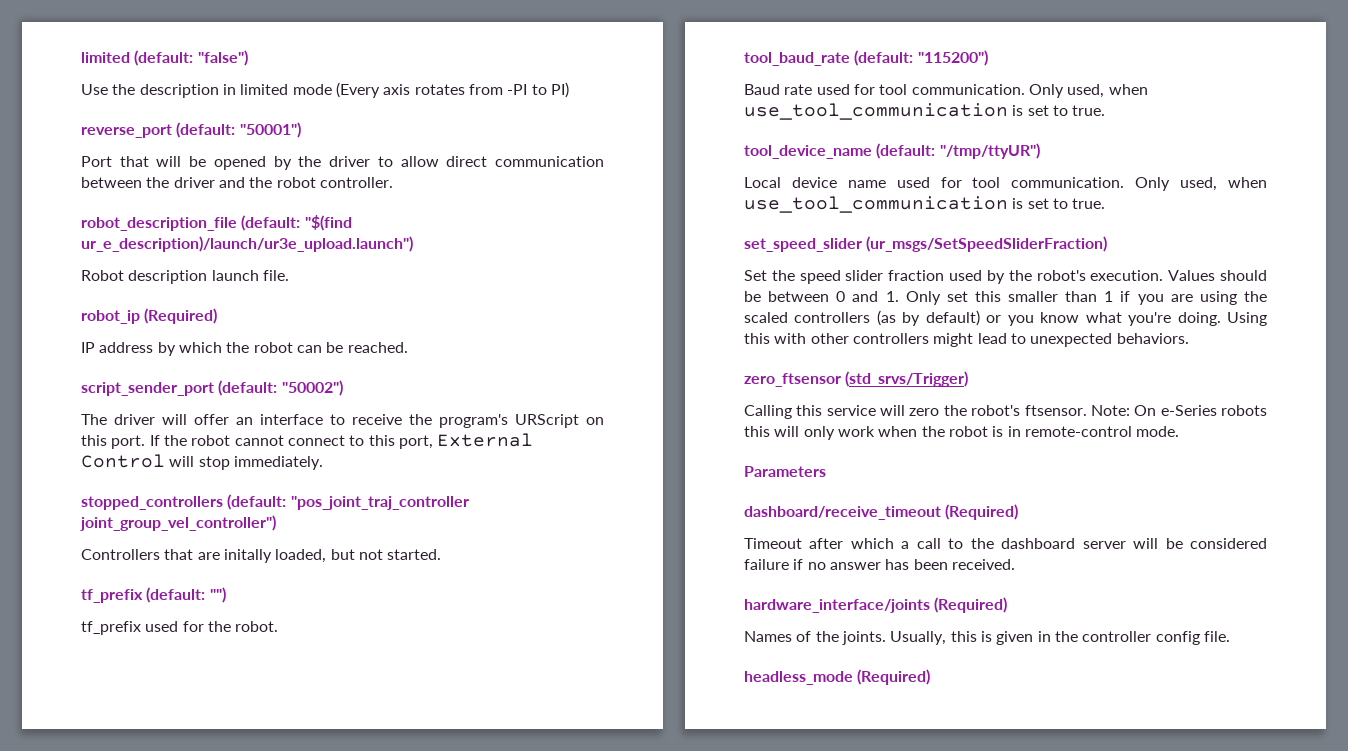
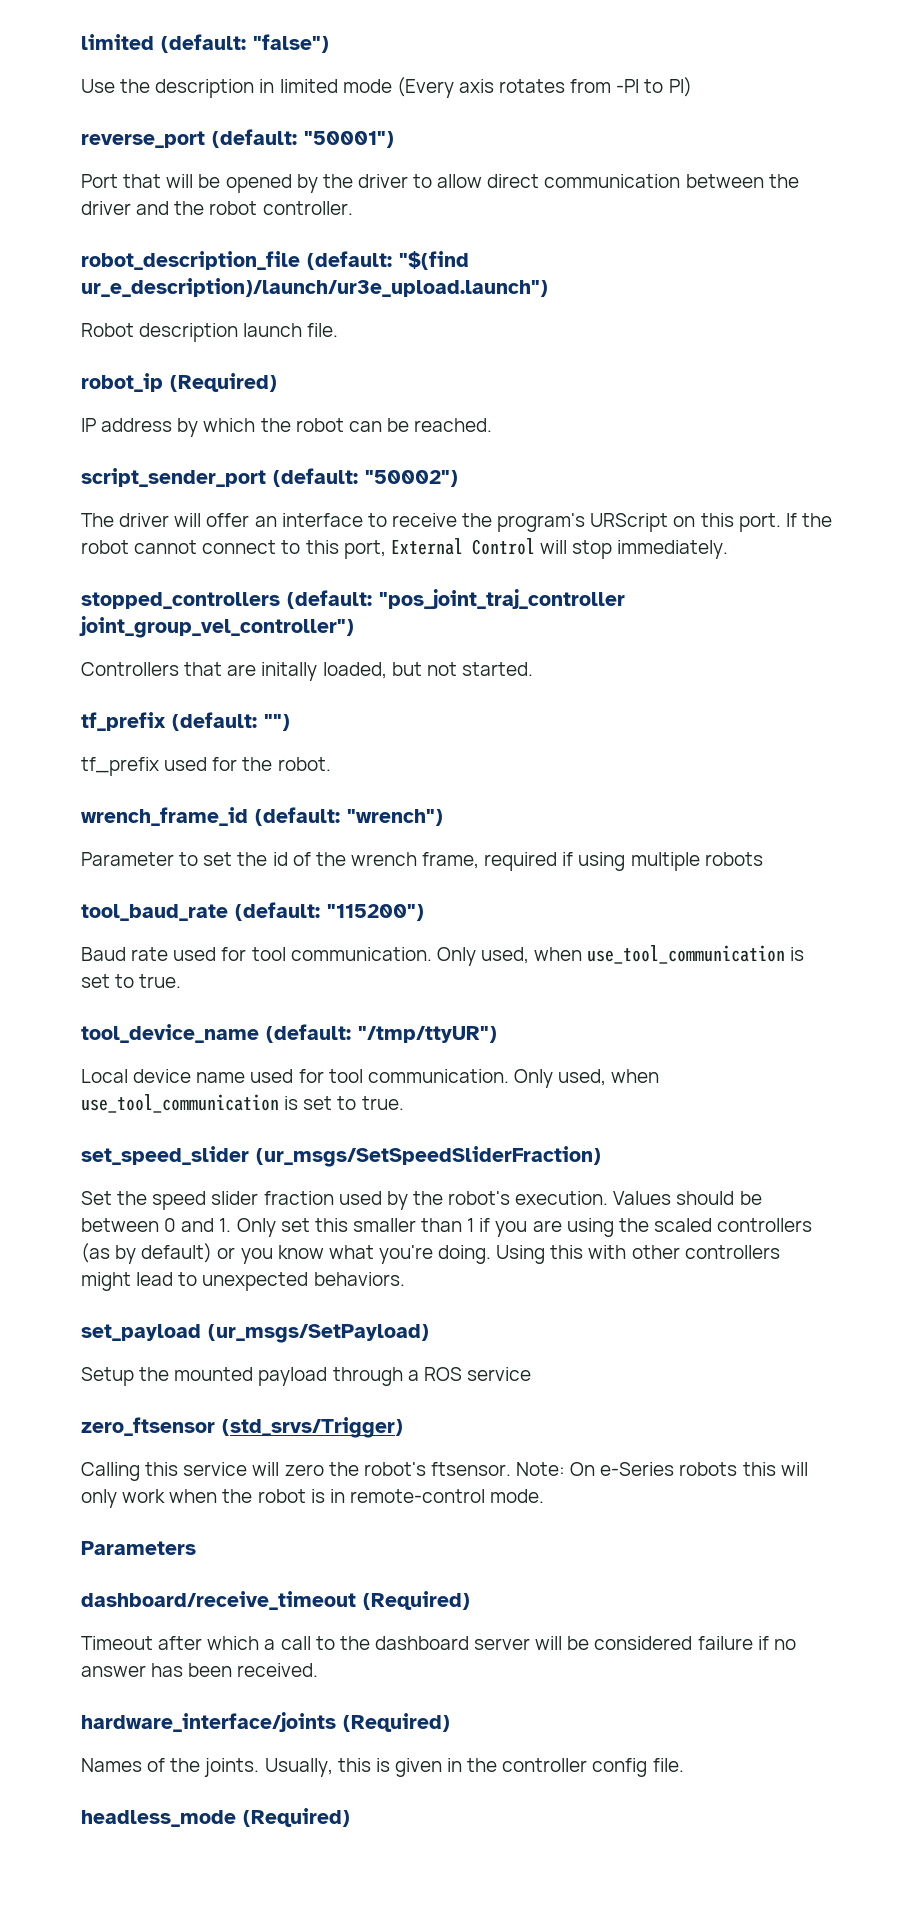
(279, 626) none -> [81,807,443,826] [81,852,763,871] // wrench_frame_id (default: "wrench") // Parameter to set the id of the wrench frame, required if using multiple robots
(1189, 338) none -> [81,1324,429,1343] [81,1367,531,1386] // set_payload (ur_msgs/SetPayload) // Setup the mounted payload through a ROS service

